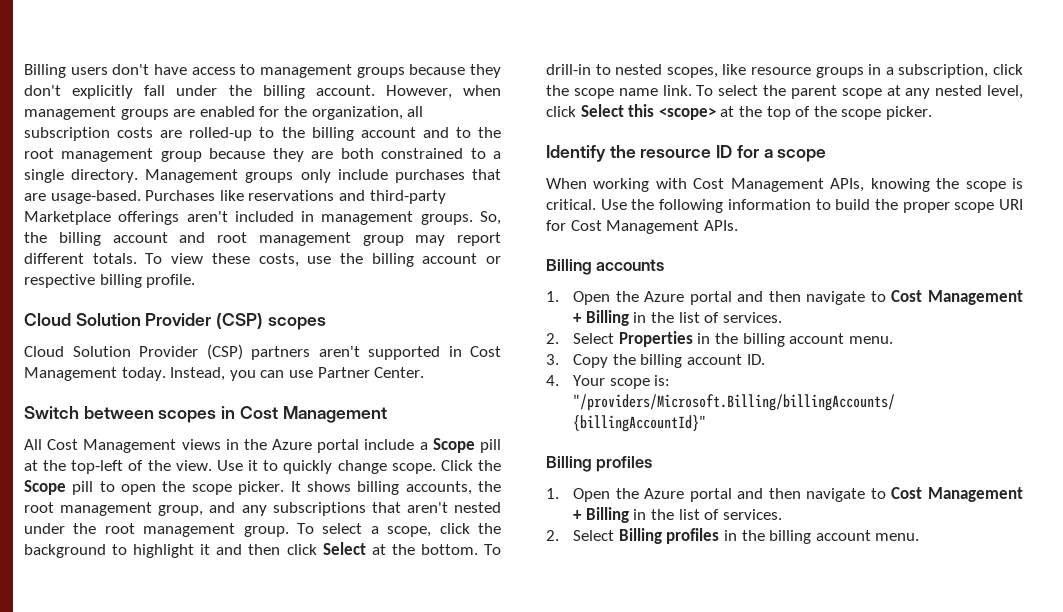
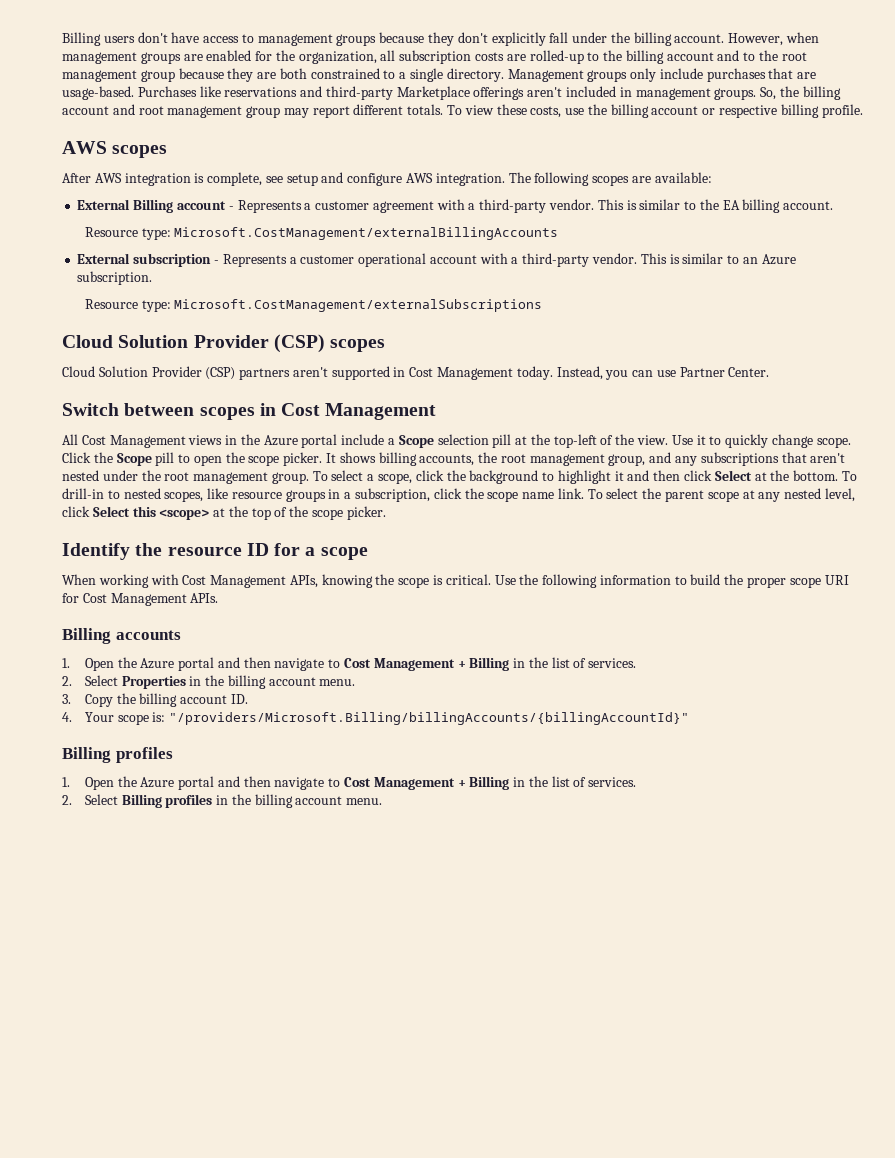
(196, 281) none -> [62,141,168,158] [62,172,712,186] [77,199,834,213] [84,227,559,240] [77,253,796,267] [77,271,153,285] [84,299,543,312] // AWS scopes // After AWS integration is complete, see setup and configure AWS integration. The following scopes are available: // External Billing account - Represents a customer agreement with a third-party vendor. This is similar to the EA billing account. // Resource type: Microsoft.CostManagement/externalBillingAccounts // External subscription - Represents a customer operational account with a third-party vendor. This is similar to an Azure subscription. // Resource type: Microsoft.CostManagement/externalSubscriptions
(475, 445) none -> [437,434,489,445] selection

